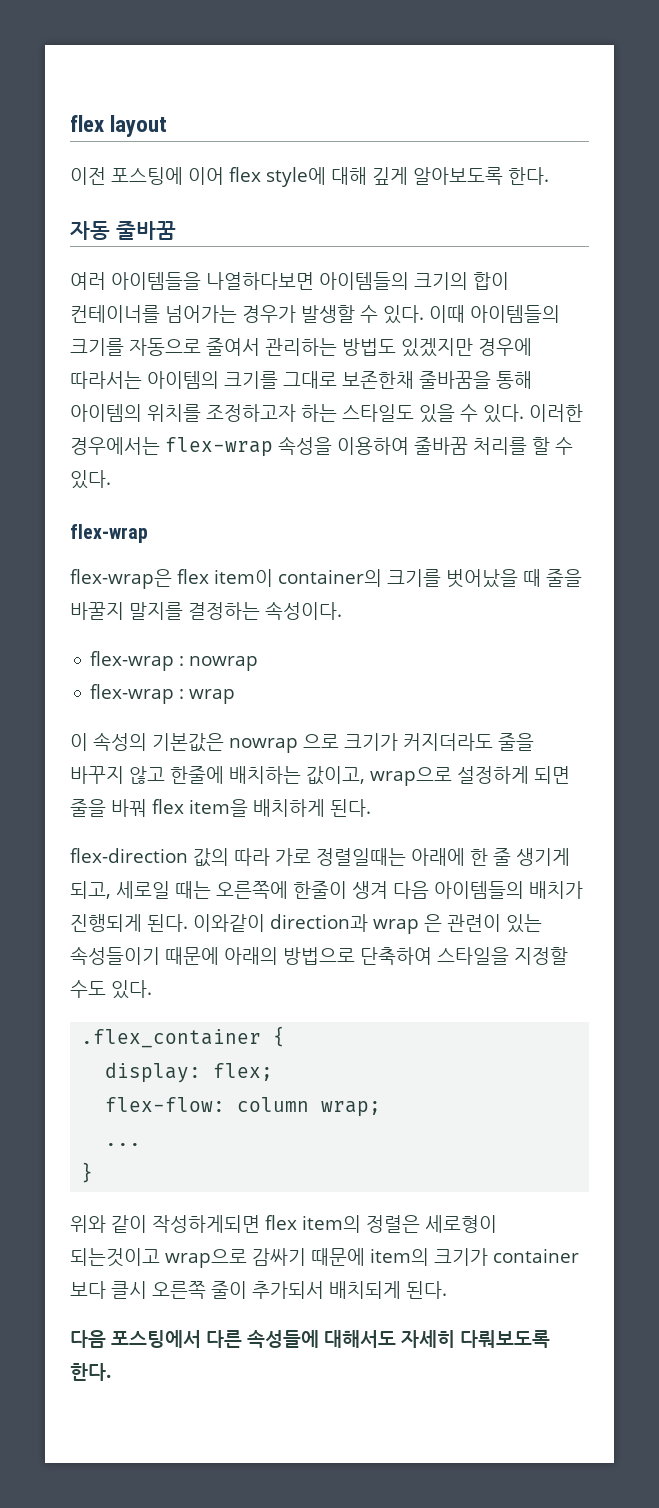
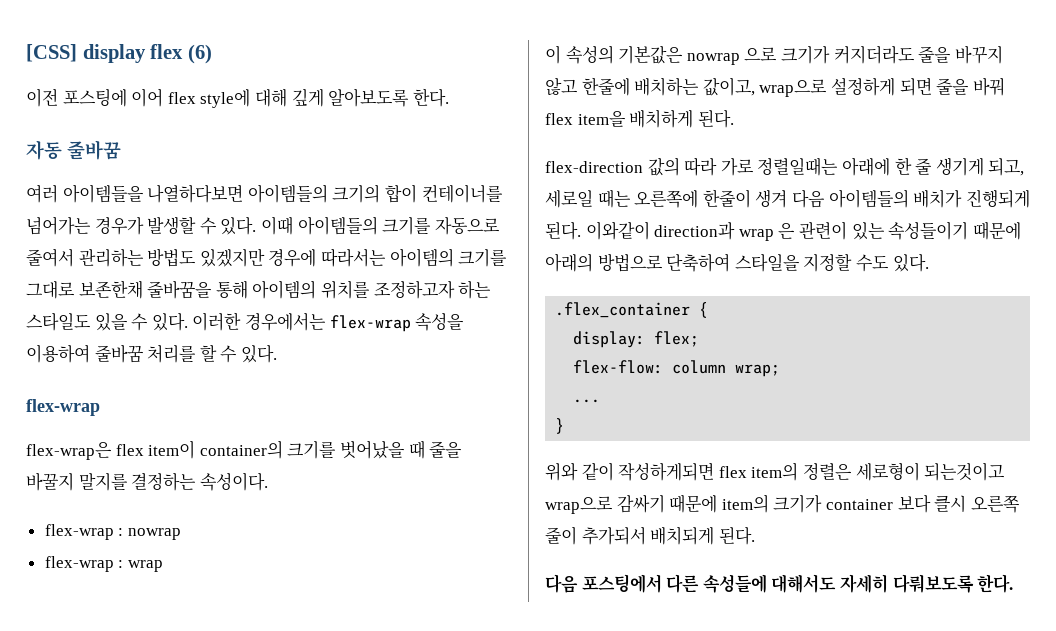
[70,115,168,137] flex layout -> [26,44,212,64] [CSS] display flex (6)

